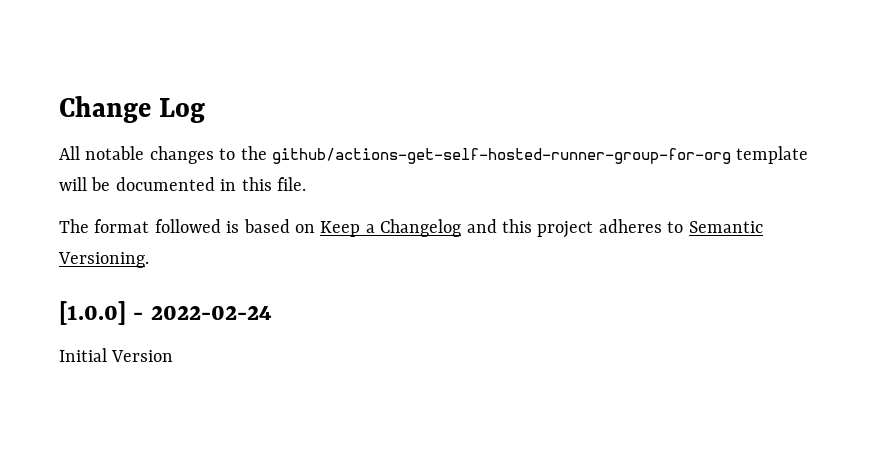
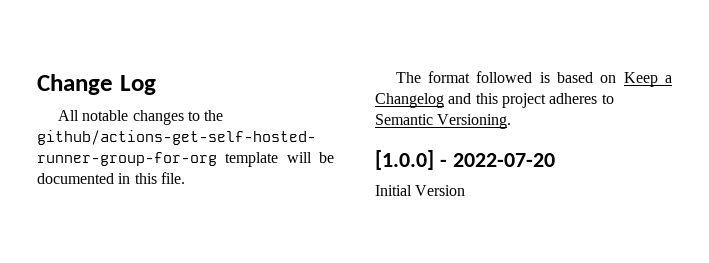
[150,305,272,320] 2022-02-24 -> [452,153,555,167] 2022-07-20

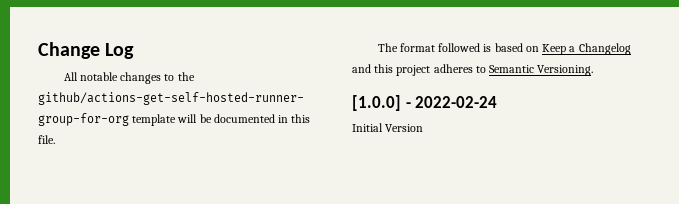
[452,153,555,167] 2022-07-20 -> [415,96,498,108] 2022-02-24

